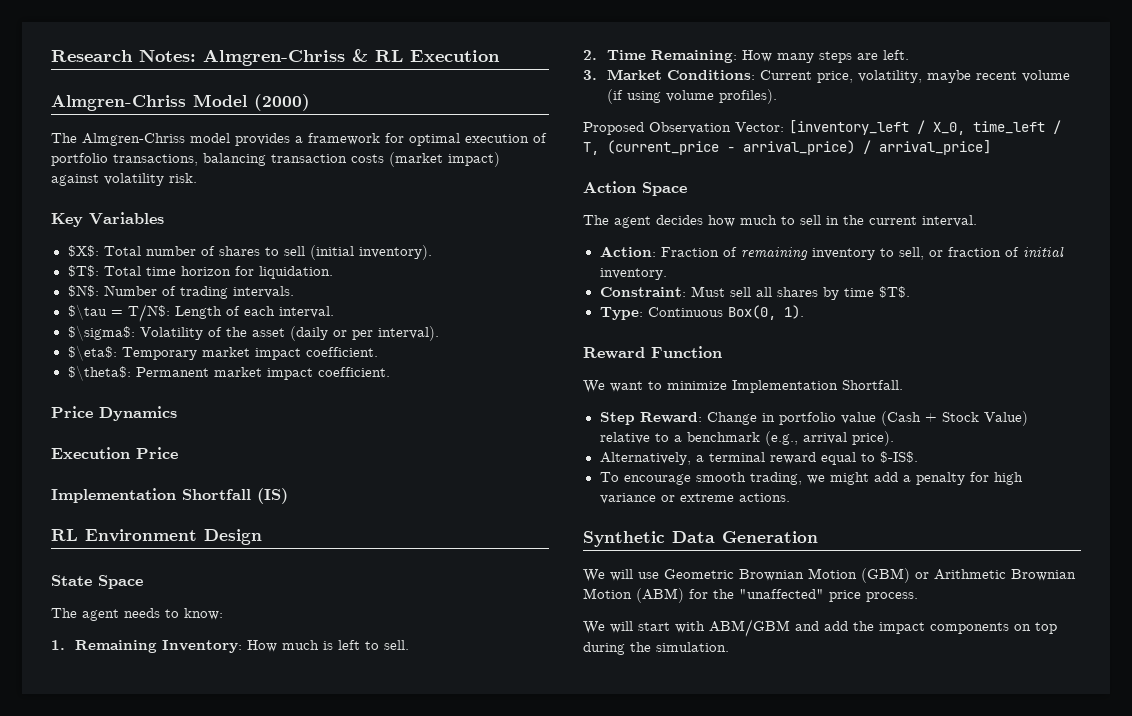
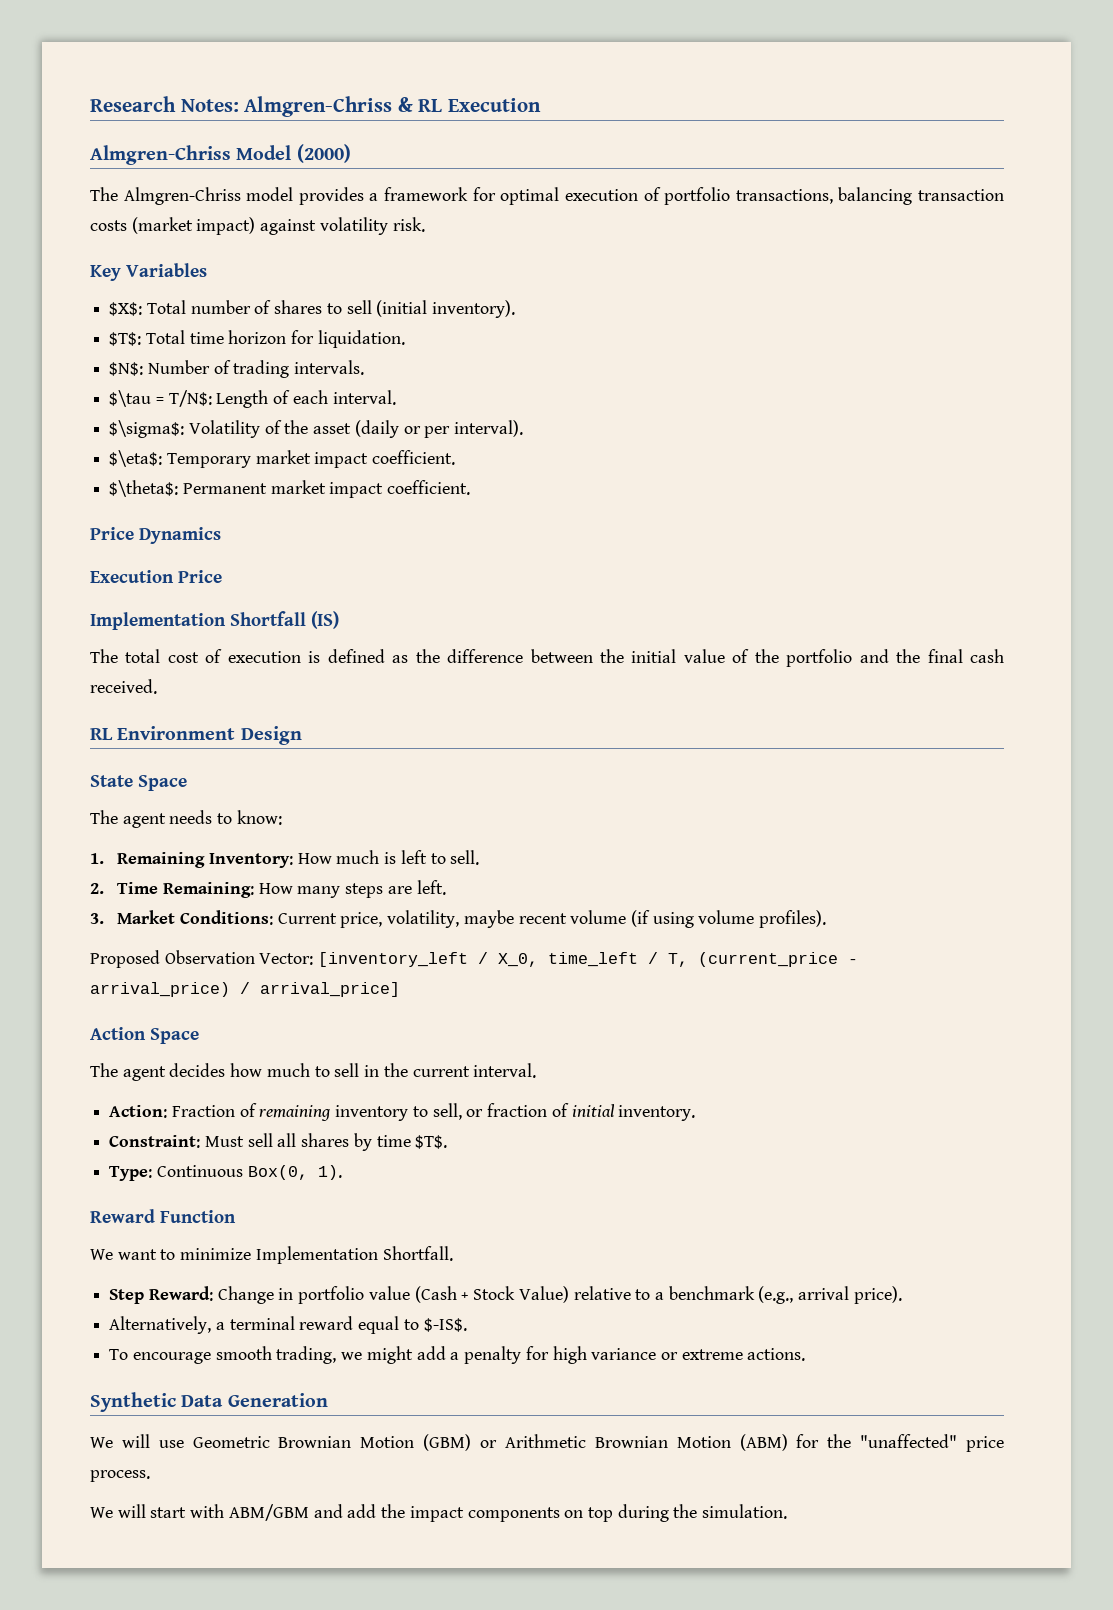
(288, 496) none -> [90,649,1005,667] [90,679,157,694] // The total cost of execution is defined as the difference between the initial value of the portfolio and the final cash received.

